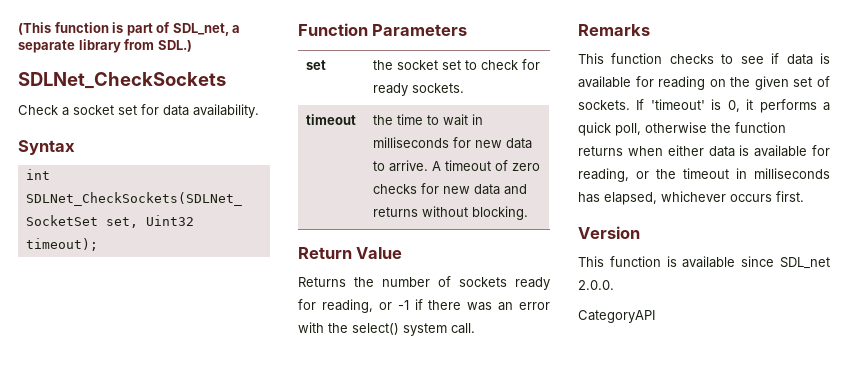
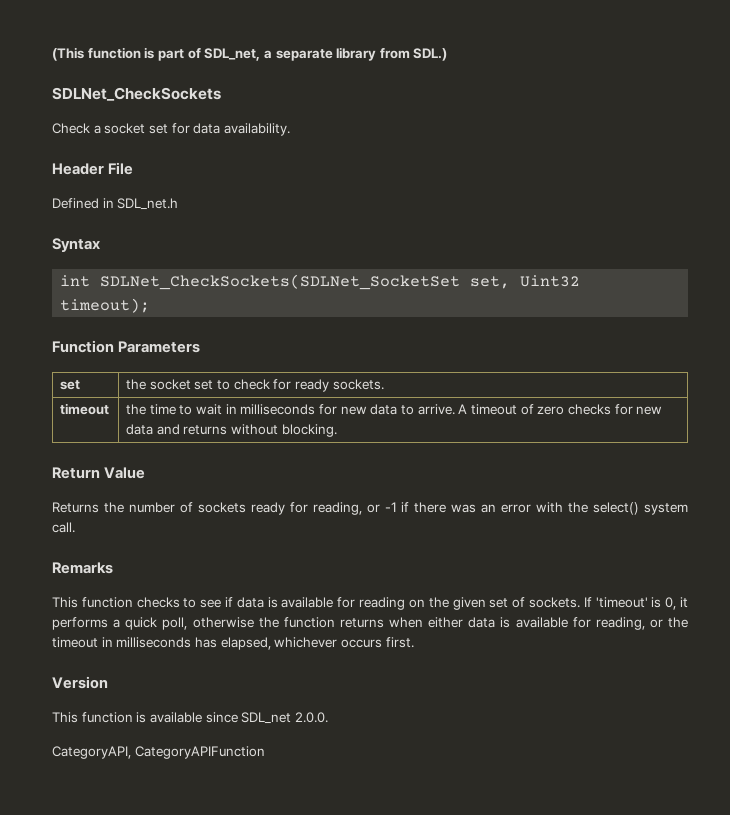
(259, 111) none -> [52,162,134,175] [52,198,179,210] // Header File // Defined in SDL_net.h
[578,310,655,323] CategoryAPI -> [52,746,265,759] CategoryAPI, CategoryAPIFunction

